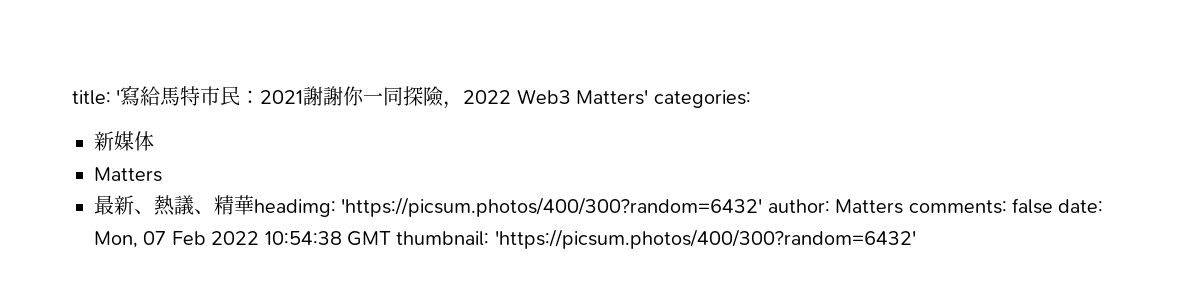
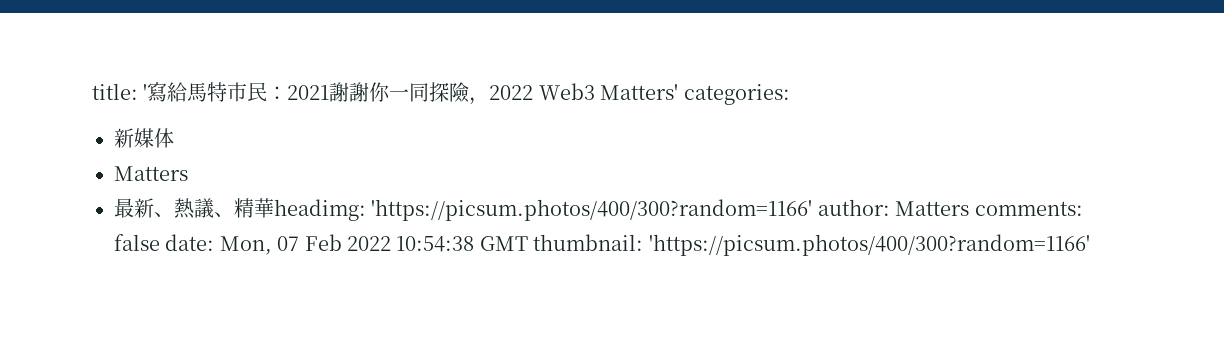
[341,197,763,217] 'https://picsum.photos/400/300?random=6432' -> [371,199,813,221] 'https://picsum.photos/400/300?random=1166'
[494,229,916,249] 'https://picsum.photos/400/300?random=6432' -> [648,234,1090,256] 'https://picsum.photos/400/300?random=1166'

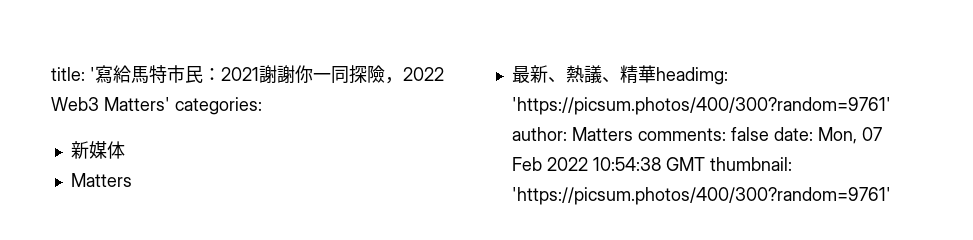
[371,199,813,221] 'https://picsum.photos/400/300?random=1166' -> [511,97,891,115] 'https://picsum.photos/400/300?random=9761'
[648,234,1090,256] 'https://picsum.photos/400/300?random=1166' -> [511,187,891,205] 'https://picsum.photos/400/300?random=9761'

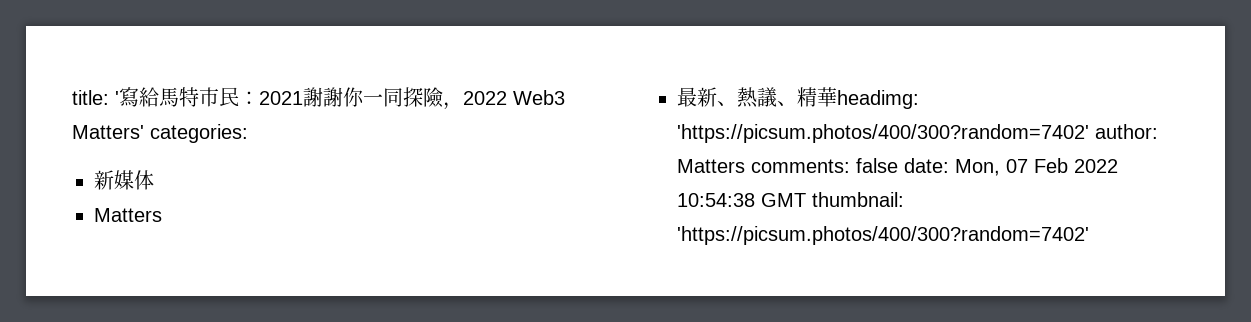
[511,97,891,115] 'https://picsum.photos/400/300?random=9761' -> [677,124,1089,143] 'https://picsum.photos/400/300?random=7402'
[511,187,891,205] 'https://picsum.photos/400/300?random=9761' -> [677,226,1089,245] 'https://picsum.photos/400/300?random=7402'

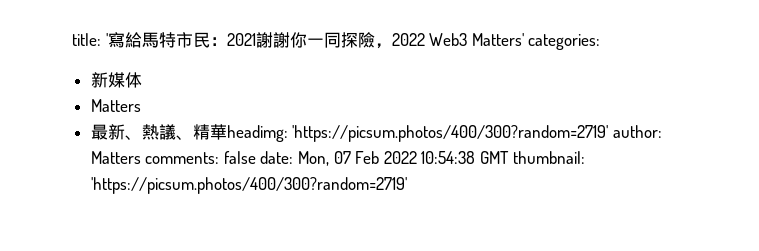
[677,124,1089,143] 'https://picsum.photos/400/300?random=7402' -> [292,125,609,142] 'https://picsum.photos/400/300?random=2719'
[677,226,1089,245] 'https://picsum.photos/400/300?random=7402' -> [90,177,407,194] 'https://picsum.photos/400/300?random=2719'

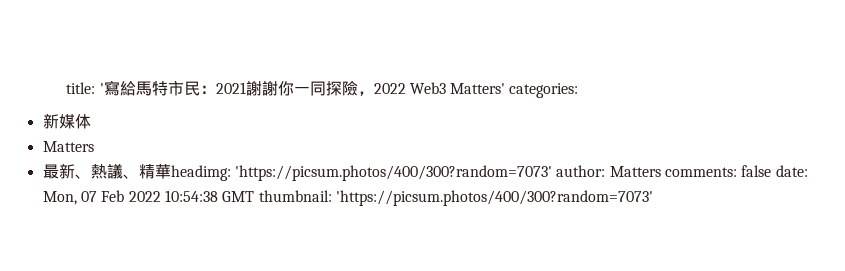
[292,125,609,142] 'https://picsum.photos/400/300?random=2719' -> [234,165,552,181] 'https://picsum.photos/400/300?random=7073'
[90,177,407,194] 'https://picsum.photos/400/300?random=2719' -> [335,190,653,206] 'https://picsum.photos/400/300?random=7073'

